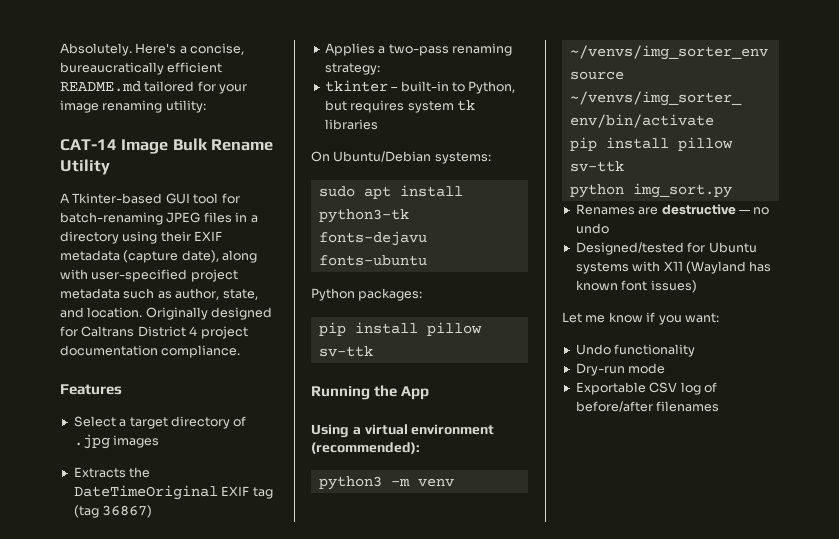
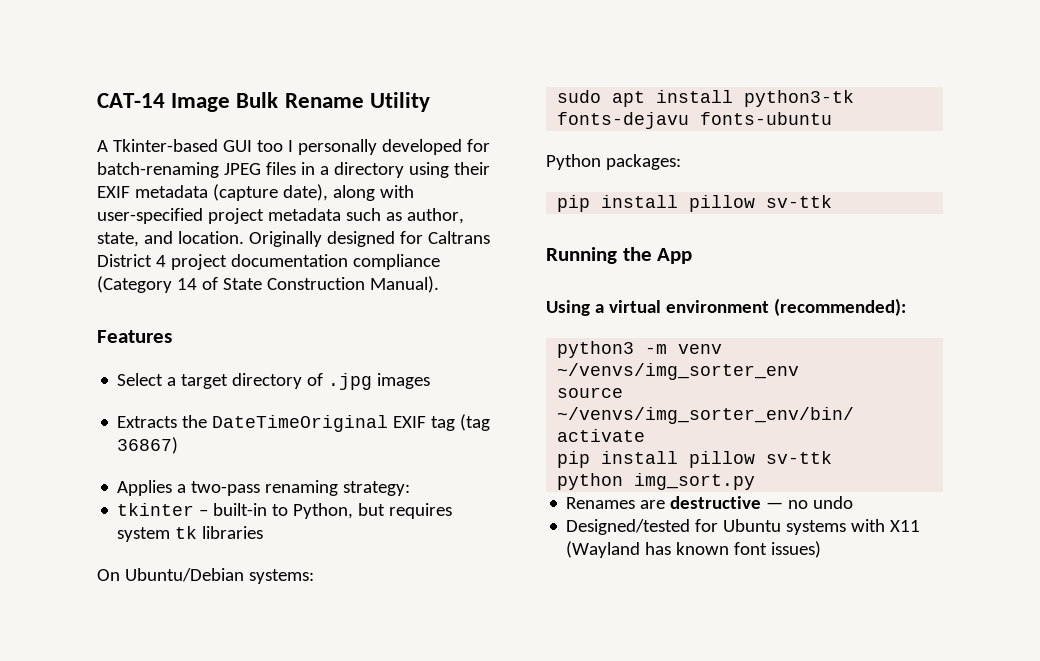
[60,43,245,56] [60,62,223,75] [60,81,248,94] [60,100,206,113] Absolutely. Here's a concise, bureaucratically efficient README.md tailored for your image renaming utility: // -> (97, 100) none
[193,193,219,204] tool -> [256,139,462,155] too I personally developed
[161,345,241,358] compliance. -> [352,254,440,270] [97,276,439,293] compliance (Category 14 of State Construction Manual).
[562,312,719,325] [575,344,696,357] [575,363,666,376] [575,382,717,395] [575,401,720,412] // Let me know if you want: // Undo functionality // Dry-run mode // Exportable CSV log of before/after filenames -> (822, 549) none

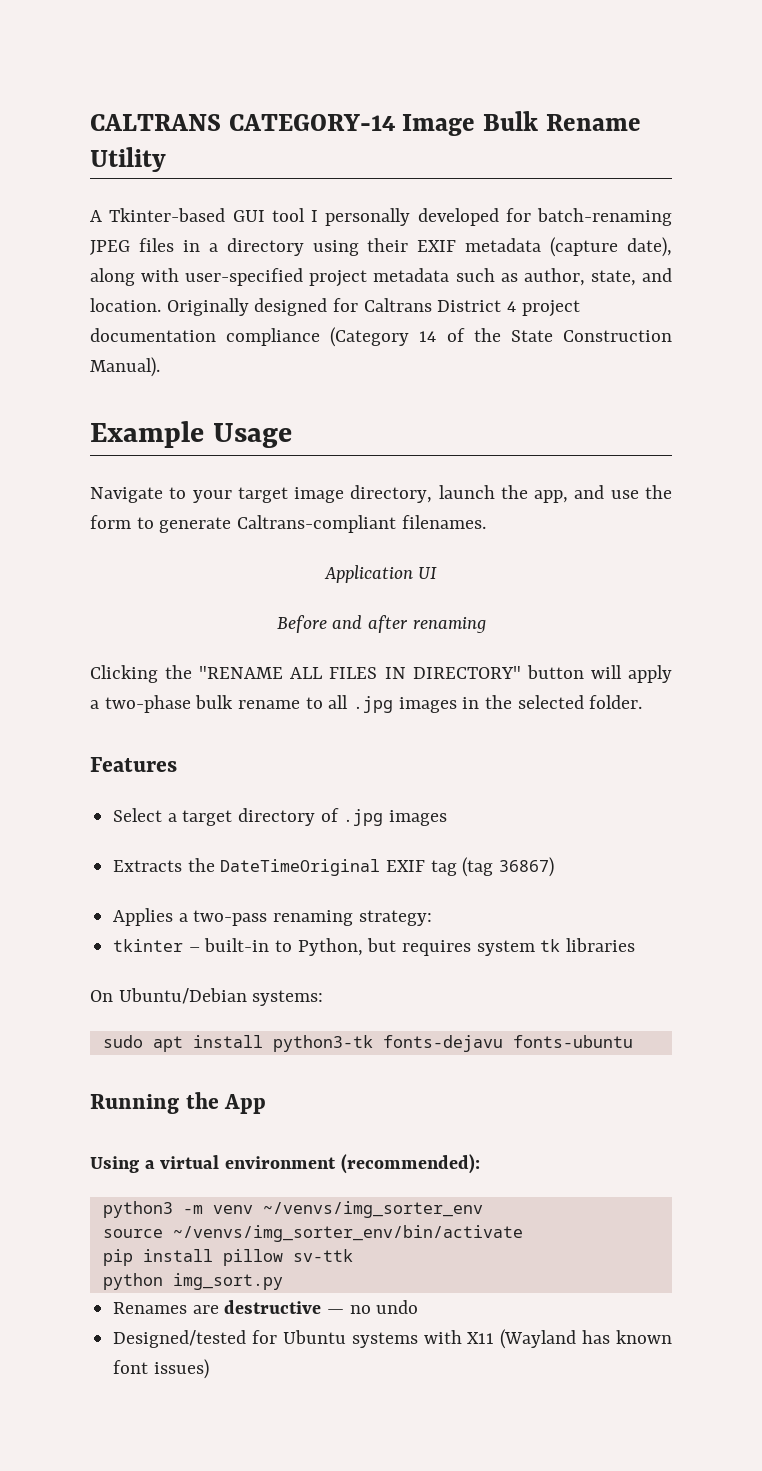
[97,93,165,108] CAT-14 -> [90,114,395,131] CALTRANS CATEGORY-14
[256,140,283,152] too -> [271,208,305,222] tool
(218, 283) none -> [473,328,501,342] the
(439, 284) none -> [90,421,292,448] [90,485,672,503] [90,515,486,533] [323,565,438,583] [276,615,486,633] [90,665,672,683] [90,695,643,713] // Example Usage // Navigate to your target image directory, launch the app, and use the form to generate Caltrans-compliant filenames. // Application UI // Before and after renaming // Clicking the "RENAME ALL FILES IN DIRECTORY" button will apply a two-phase bulk rename to all .jpg images in the selected folder.
[546,154,681,170] [557,195,833,212] // Python packages: // pip install pillow sv-ttk -> (633, 1041) none

